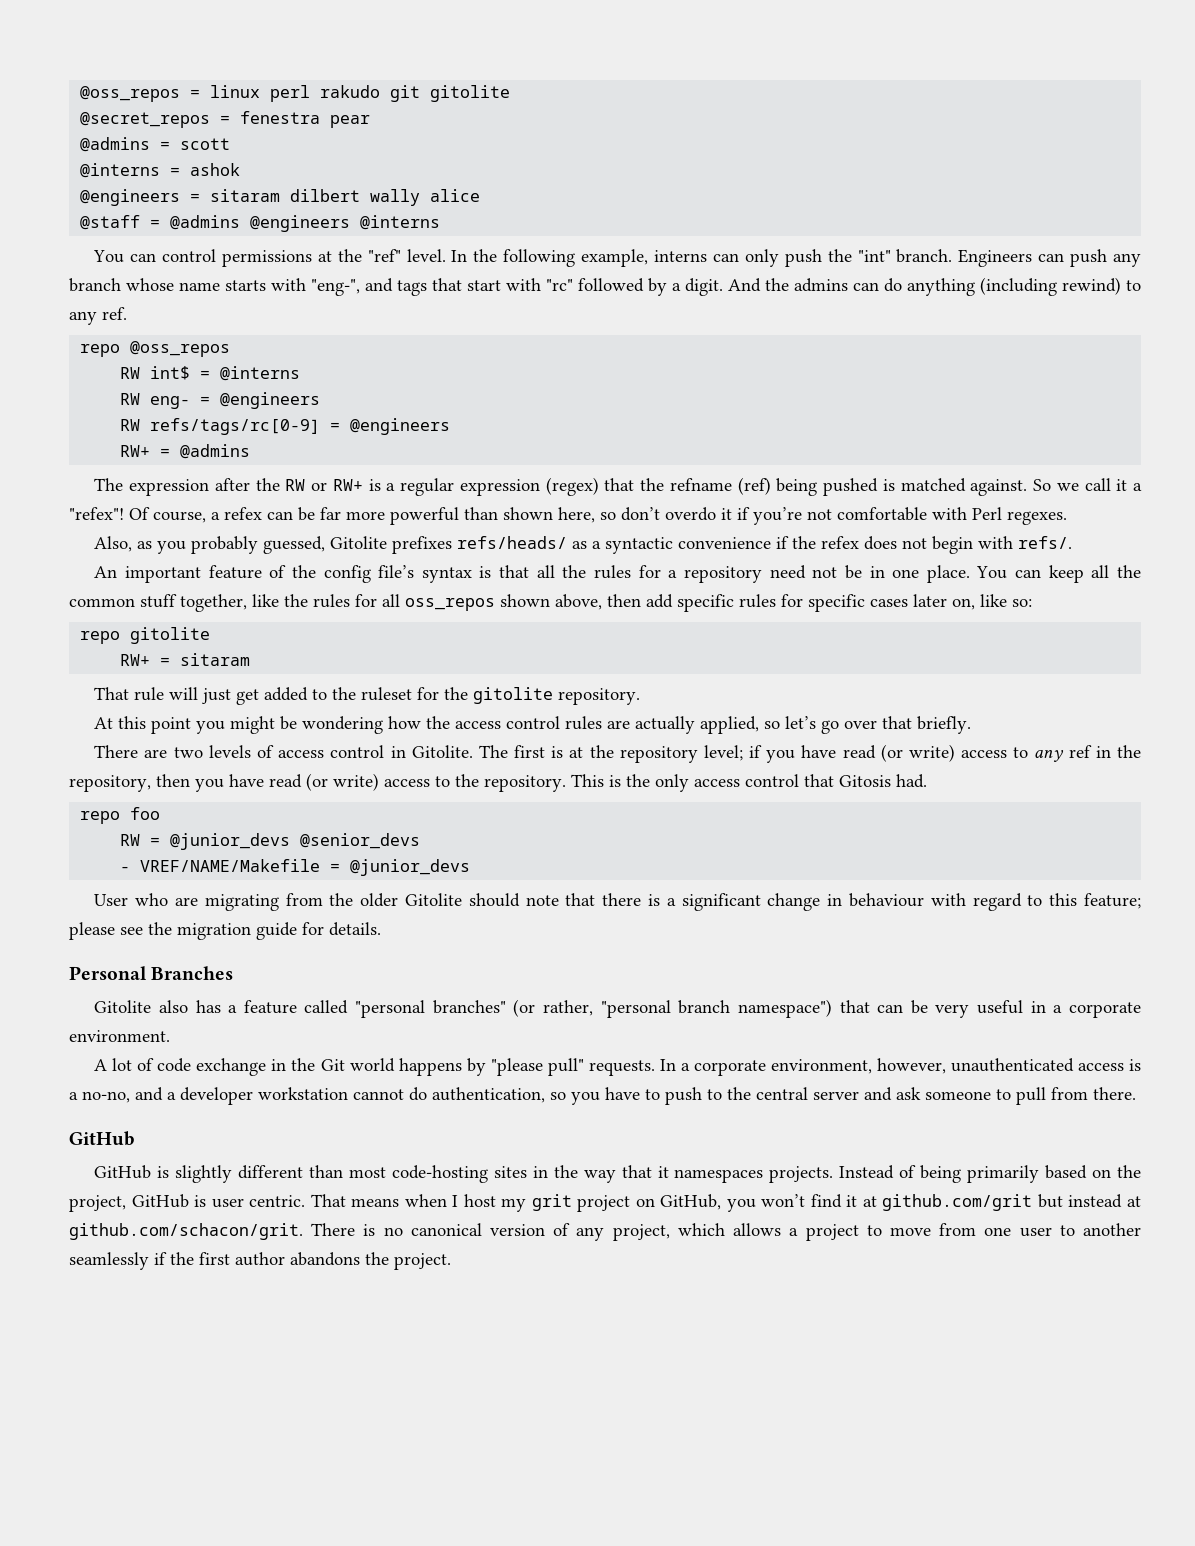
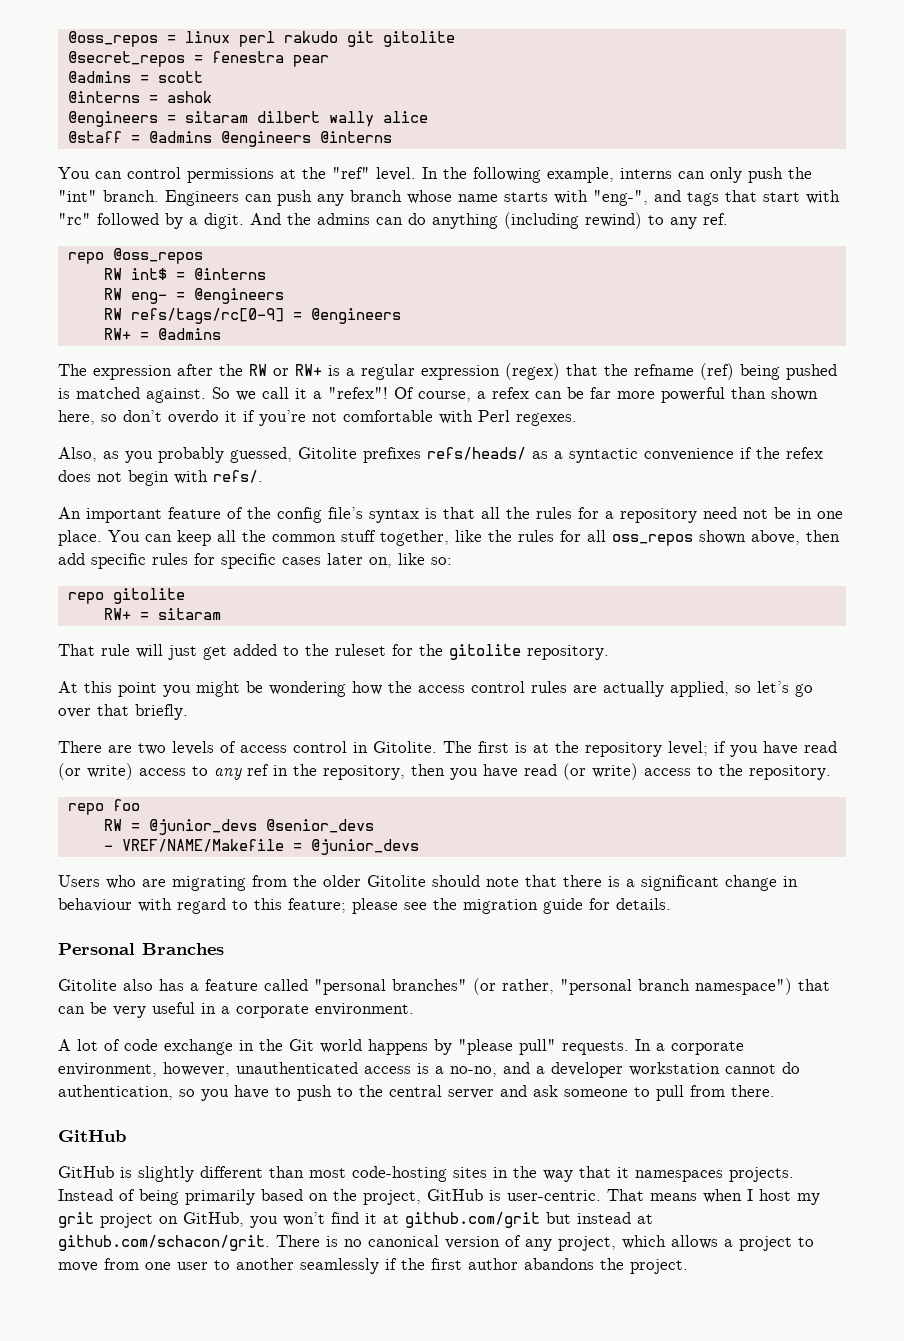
[571,774,927,792] This is the only access control that Gitosis had. -> (831, 772) none
[94,894,129,906] User -> [58,875,100,887] Users
[211,1195,306,1208] user centric. -> [507,1190,601,1201] user-centric.

